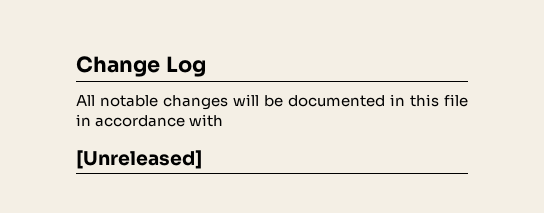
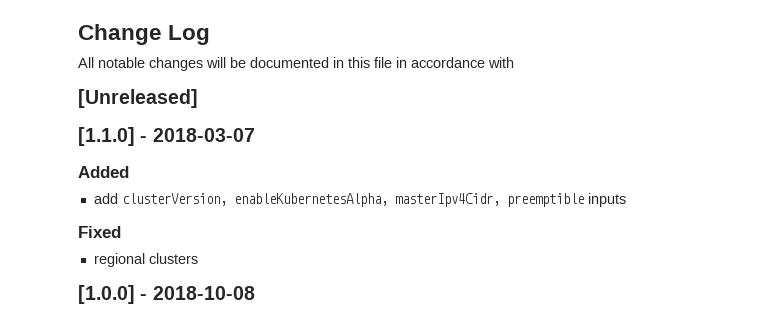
(202, 159) none -> [78,127,255,146] [78,166,129,178] [93,193,626,207] [78,226,121,238] [93,253,198,267] [78,285,255,304] // [1.1.0] - 2018-03-07 // Added // add clusterVersion, enableKubernetesAlpha, masterIpv4Cidr, preemptible inputs // Fixed // regional clusters // [1.0.0] - 2018-10-08

